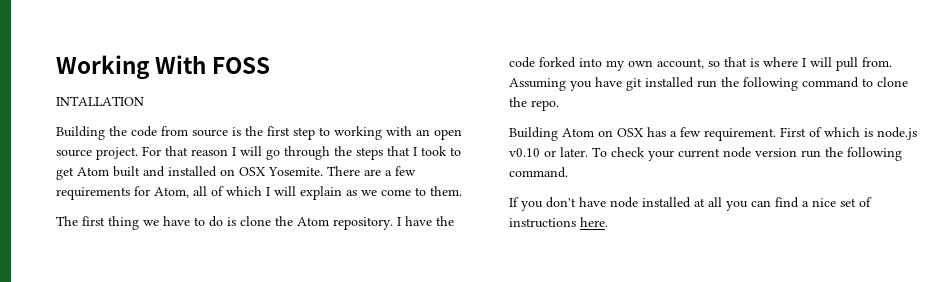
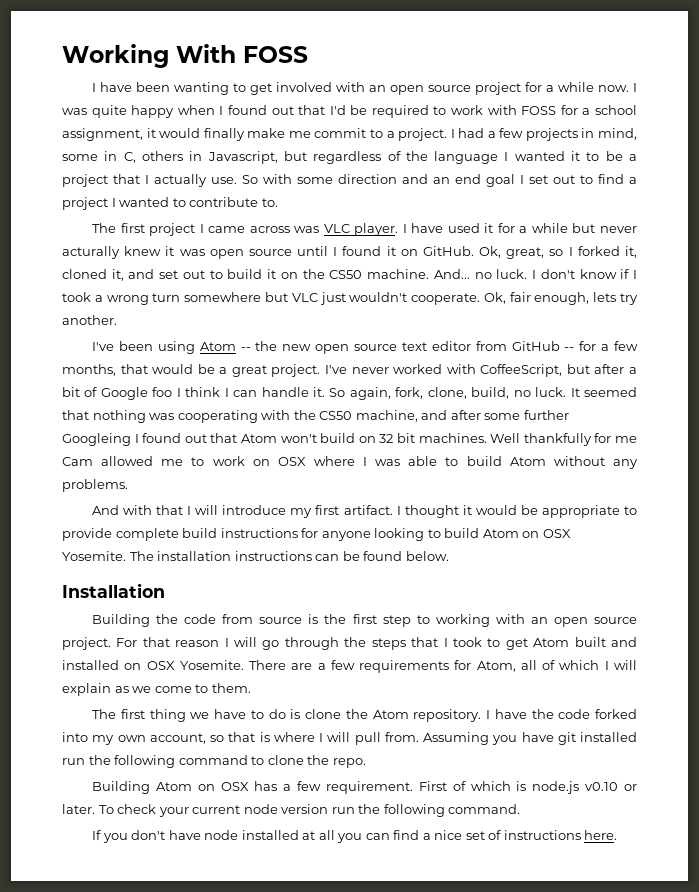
[56,96,144,106] INTALLATION -> [92,82,638,95] [62,105,637,118] [62,128,637,141] [62,151,637,164] [62,174,637,187] [62,197,278,210] [92,223,638,236] [62,246,638,259] [62,269,637,281] [62,292,638,305] [62,315,117,325] [92,341,638,354] [62,364,637,377] [62,387,638,400] [62,410,569,423] [62,433,638,446] [62,456,638,469] [62,479,128,492] [92,505,637,518] [62,528,571,541] [62,551,449,561] [62,583,165,598] I have been wanting to get involved with an open source project for a while now. I was quite happy when I found out that I'd be required to work with FOSS for a school assignment, it would finally make me commit to a project. I had a few projects in mind, some in C, others in Javascript, but regardless of the language I wanted it to be a project that I actually use. So with some direction and an end goal I set out to find a project I wanted to contribute to. // The first project I came across was VLC player. I have used it for a while but never acturally knew it was open source until I found it on GitHub. Ok, great, so I forked it, cloned it, and set out to build it on the CS50 machine. And... no luck. I don't know if I took a wrong turn somewhere but VLC just wouldn't cooperate. Ok, fair enough, lets try another. // I've been using Atom -- the new open source text editor from GitHub -- for a few months, that would be a great project. I've never worked with CoffeeScript, but after a bit of Google foo I think I can handle it. So again, fork, clone, build, no luck. It seemed that nothing was cooperating with the CS50 machine, and after some further Googleing I found out that Atom won't build on 32 bit machines. Well thankfully for me Cam allowed me to work on OSX where I was able to build Atom without any problems. // And with that I will introduce my first artifact. I thought it would be appropriate to provide complete build instructions for anyone looking to build Atom on OSX Yosemite. The installation instructions can be found below. // Installation

